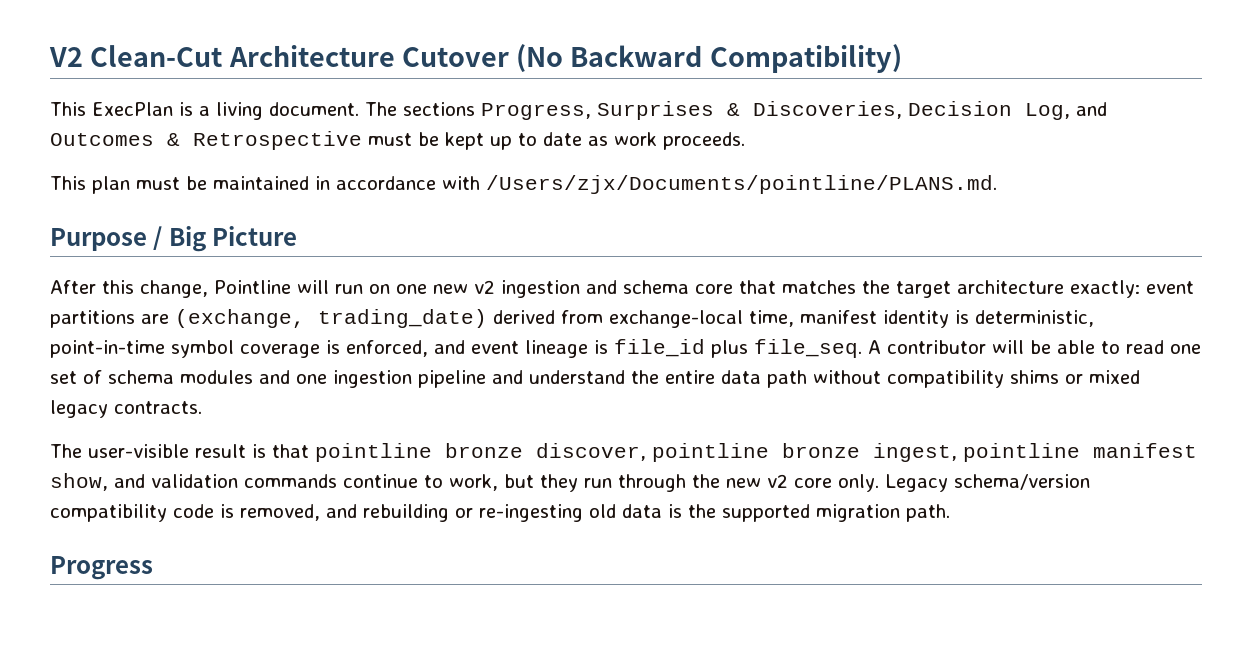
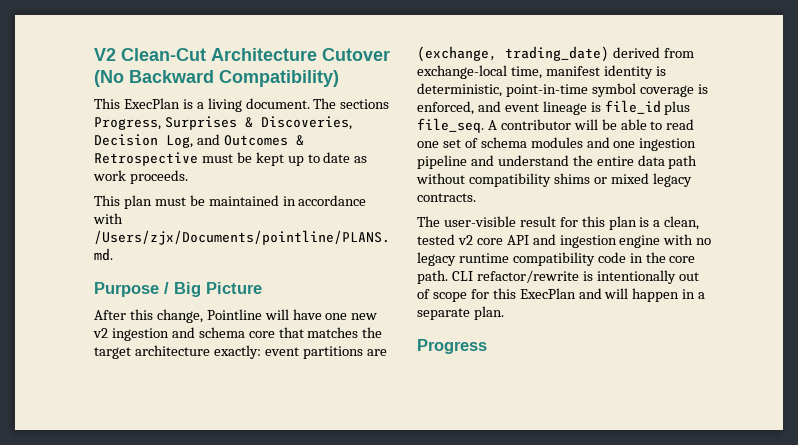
[335,284,390,294] run on -> [292,309,322,320] have
[252,443,1197,462] [50,473,1090,492] [50,504,950,522] is that pointline bronze discover, pointline bronze ingest, pointline manifest show, and validation commands continue to work, but they run through the new v2 core only. Legacy schema/version compatibility code is removed, and rebuilding or re-ingesting old data is the supported migration path. -> [559,216,700,230] [417,234,712,248] [417,252,696,266] [417,270,699,284] [417,288,706,302] [417,306,504,320] for this plan is a clean, tested v2 core API and ingestion engine with no legacy runtime compatibility code in the core path. CLI refactor/rewrite is intentionally out of scope for this ExecPlan and will happen in a separate plan.

